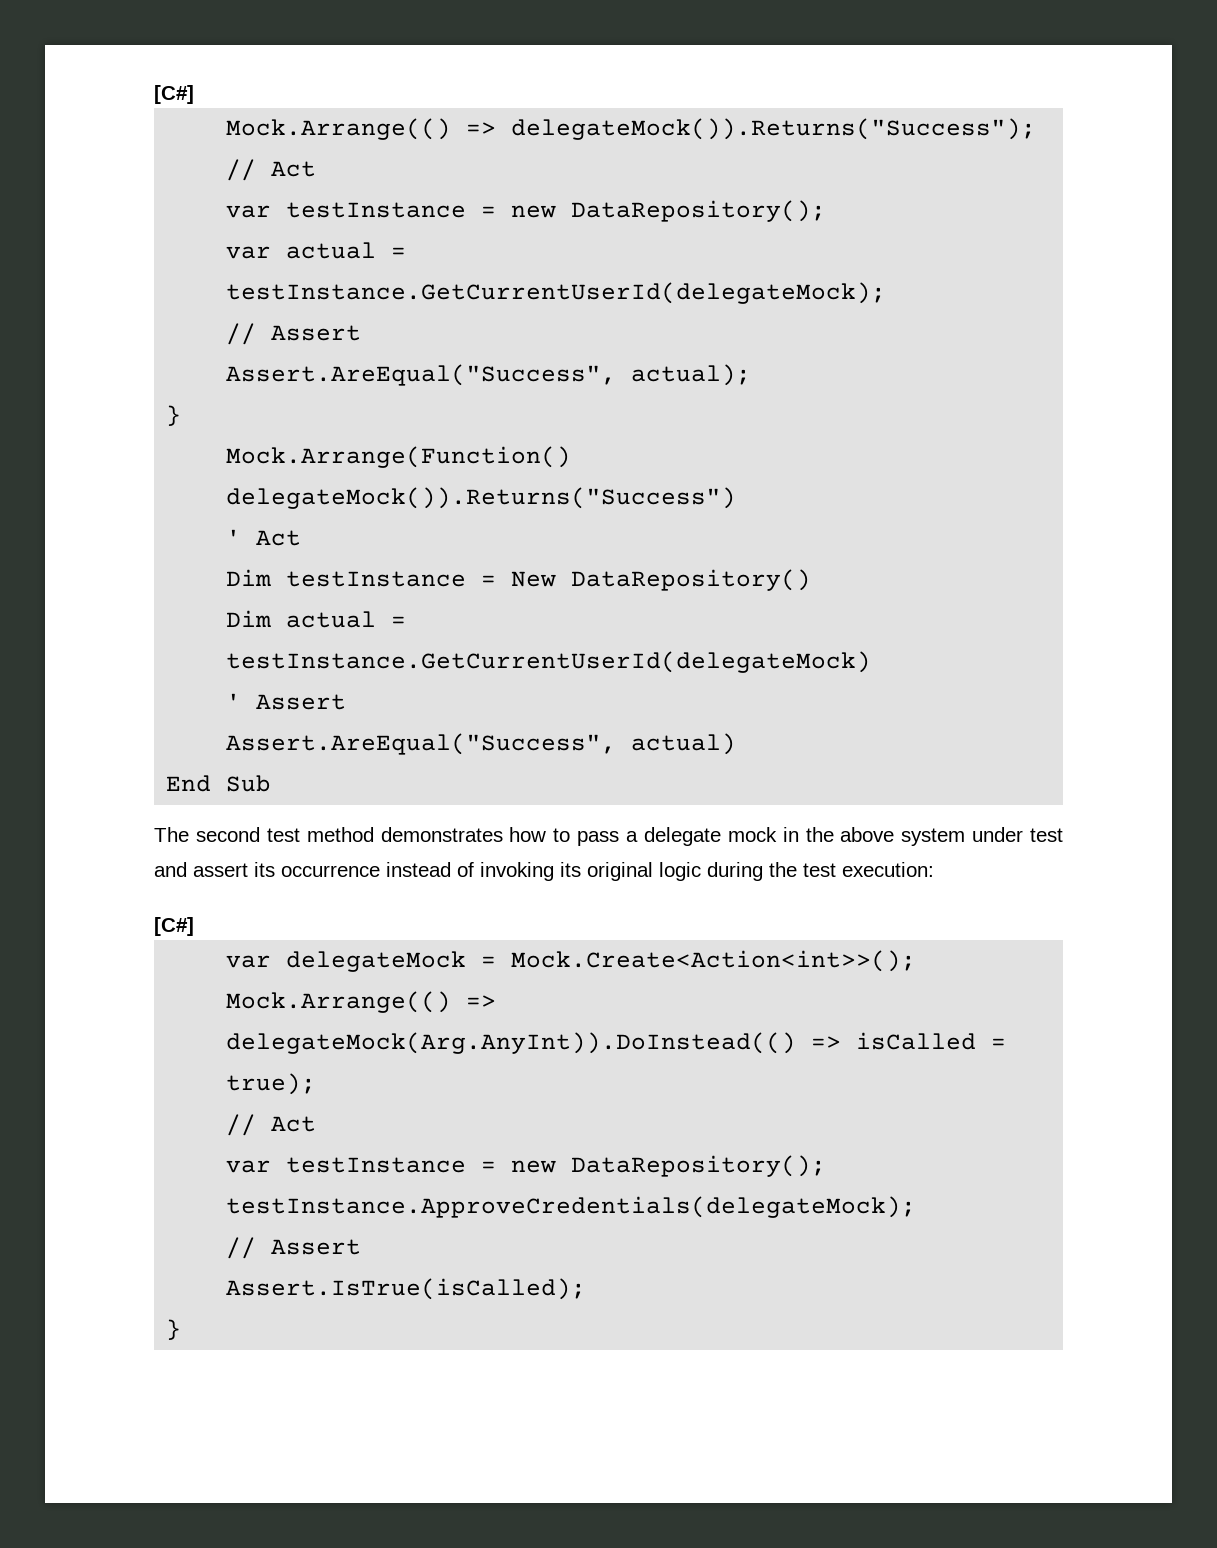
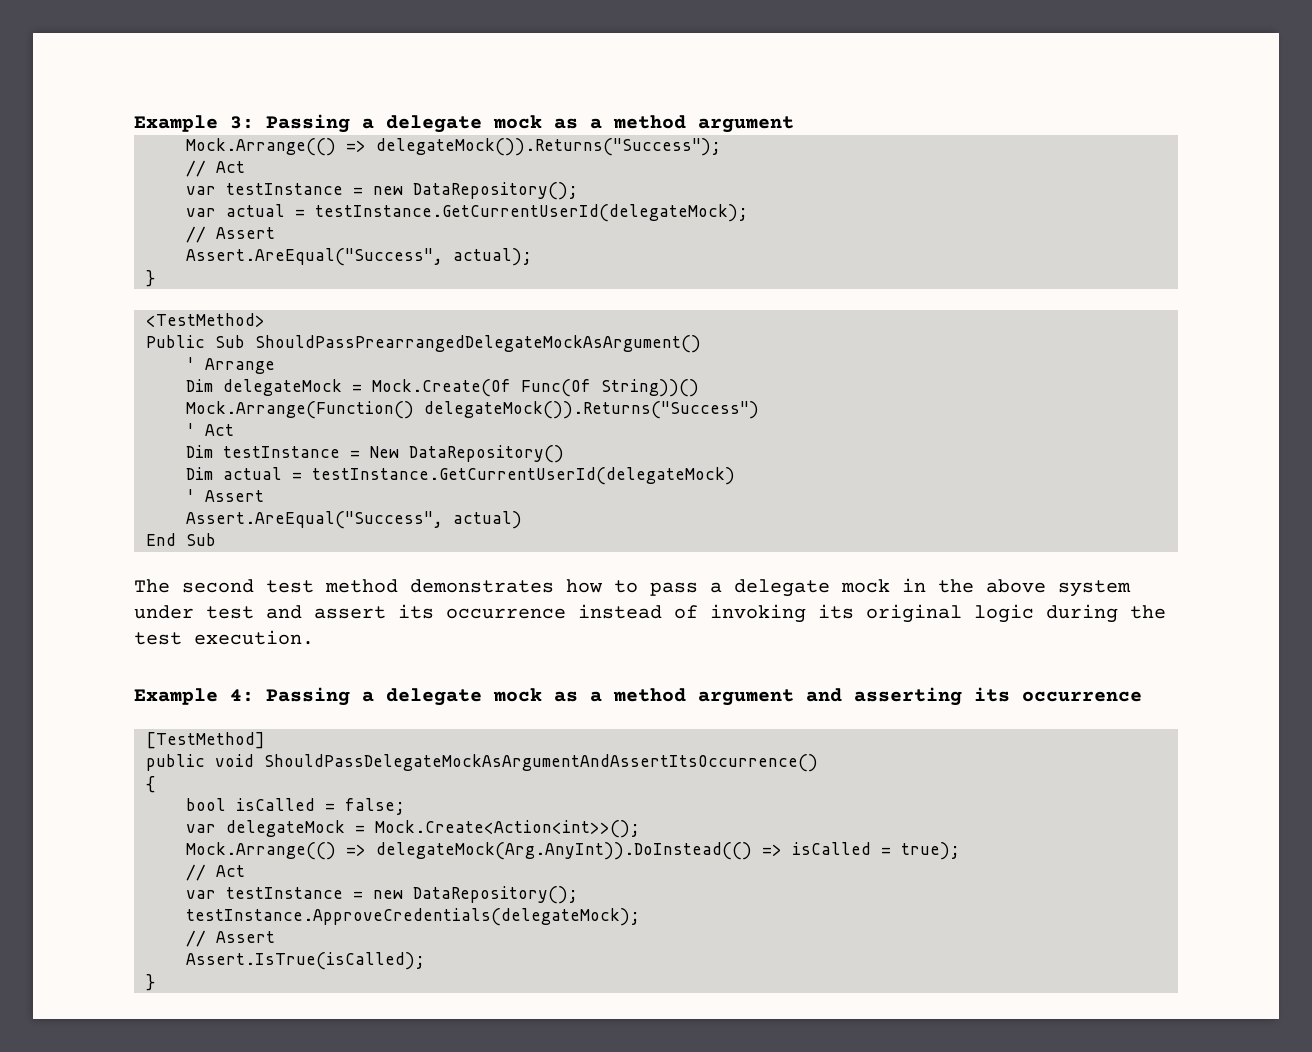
[154,85,194,104] [C#] -> [134,114,794,133] Example 3: Passing a delegate mock as a method argument
(182, 415) none -> [146,313,265,327] [146,335,701,353] [186,357,275,374] [186,379,699,397] // <TestMethod> // Public Sub ShouldPassPrearrangedDelegateMockAsArgument() // ' Arrange // Dim delegateMock = Mock.Create(Of Func(Of String))()
[842,862,934,877] [154,917,194,936] execution: // [C#] -> [194,630,314,645] [134,687,1142,706] [146,732,265,749] [146,754,818,772] [146,776,155,793] [186,798,405,815] execution. // Example 4: Passing a delegate mock as a method argument and asserting its occurrence // [TestMethod] // public void ShouldPassDelegateMockAsArgumentAndAssertItsOccurrence() // { // bool isCalled = false;

